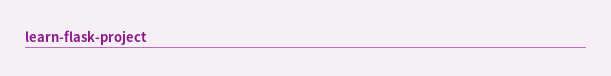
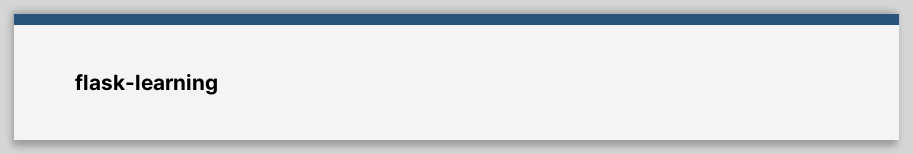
[25,30,147,45] learn-flask-project -> [75,73,218,95] flask-learning

